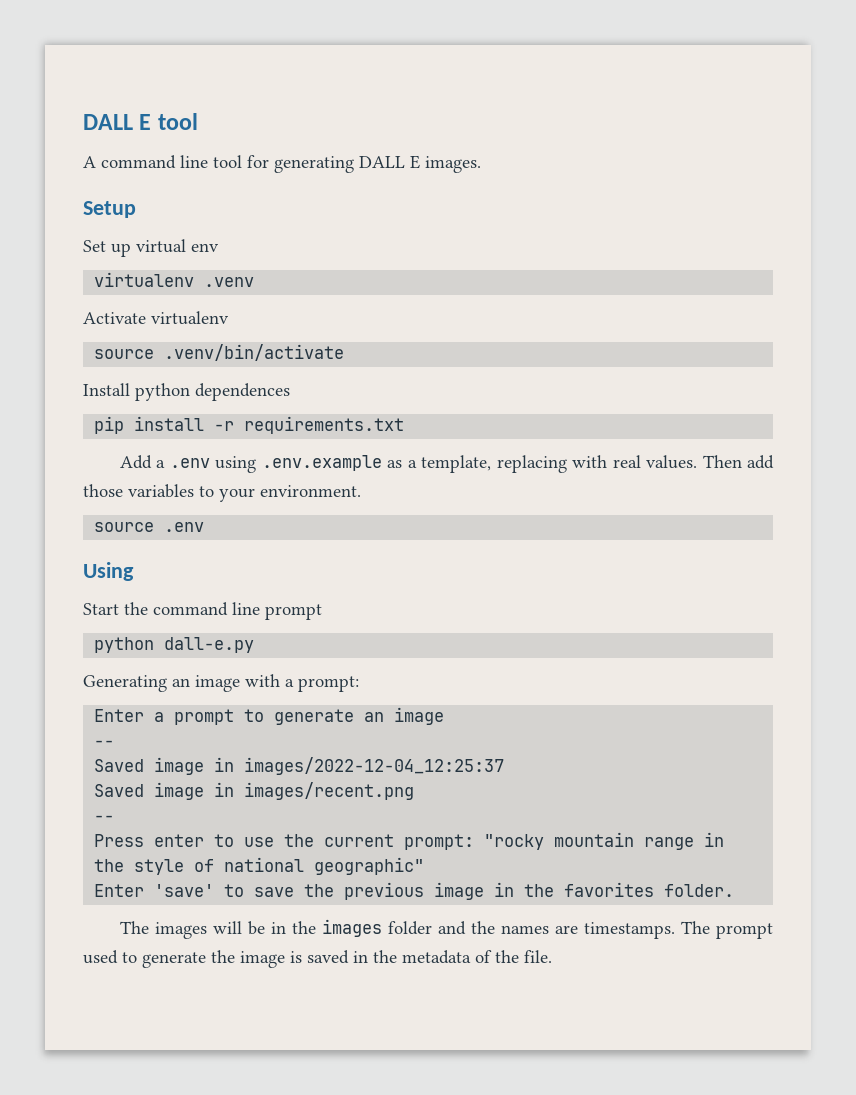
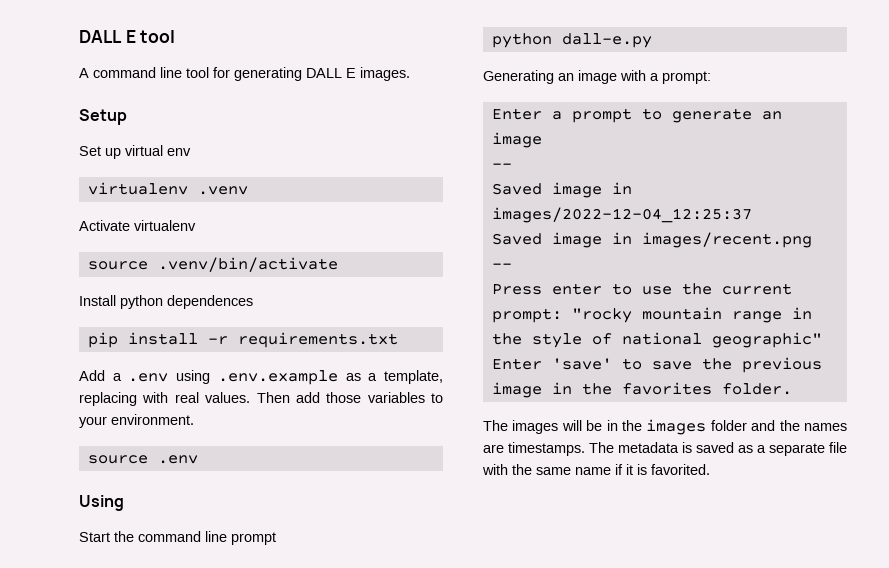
[716,923,773,939] [83,950,552,968] prompt used to generate the image is saved in the metadata of the file. -> [618,442,847,456] [482,464,710,475] metadata is saved as a separate file with the same name if it is favorited.

